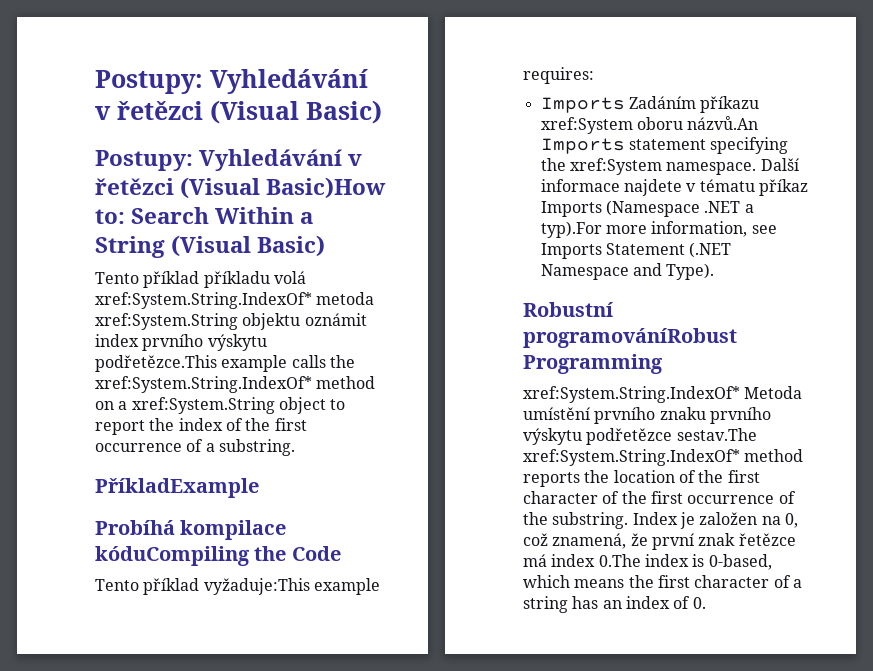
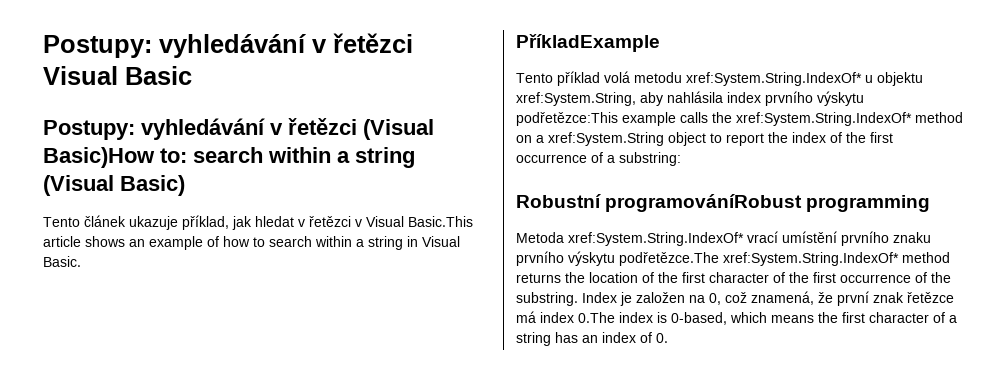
[95,69,368,94] [95,100,382,124] [95,149,343,171] Postupy: Vyhledávání v řetězci (Visual Basic) // Postupy: Vyhledávání -> [43,33,413,58] [43,66,192,85] [43,118,265,140] Postupy: vyhledávání v řetězci Visual Basic // Postupy: vyhledávání
[131,207,314,224] [95,235,326,258] [95,271,306,288] [95,292,375,309] [95,313,367,330] Search Within a String (Visual Basic) // Tento příklad příkladu volá xref:System.String.IndexOf* metoda xref:System.String objektu oznámit -> [193,147,415,168] [43,175,185,196] [43,215,473,230] [43,236,460,250] [43,256,81,267] [516,34,660,52] [516,71,923,86] [516,91,723,106] search within a string (Visual Basic) // Tento článek ukazuje příklad, jak hledat v řetězci v Visual Basic.This article shows an example of how to search within a string in Visual Basic. // PříkladExample // Tento příklad volá metodu xref:System.String.IndexOf* u objektu xref:System.String, aby nahlásila
[95,355,217,372] podřetězce.This -> [516,112,618,126] podřetězce:This
[218,439,295,456] [95,478,259,498] [95,520,287,540] [95,546,341,566] [95,578,380,595] [523,67,594,84] [540,96,760,113] [540,116,759,134] [540,137,789,154] [540,158,799,175] [540,179,808,196] [540,200,754,217] [540,221,777,238] [540,242,732,259] [540,263,715,280] [523,302,614,317] [523,328,737,348] [523,354,663,374] [523,386,803,403] substring. // PříkladExample // Probíhá kompilace kóduCompiling the Code // Tento příklad vyžaduje:This example requires: // Imports Zadáním příkazu xref:System oboru názvů.An Imports statement specifying the xref:System namespace. Další informace najdete v tématu příkaz Imports (Namespace .NET a typ).For more information, see Imports Statement (.NET Namespace and Type). // Robustní programováníRobust Programming // xref:System.String.IndexOf* Metoda -> [619,152,681,166] [516,194,931,212] [516,231,778,246] substring: // Robustní programováníRobust programming // Metoda xref:System.String.IndexOf* vrací
[586,428,757,445] [523,449,804,466] [523,472,580,487] podřetězce sestav.The xref:System.String.IndexOf* method reports -> [619,252,950,266] [516,273,561,283] podřetězce.The xref:System.String.IndexOf* method returns

